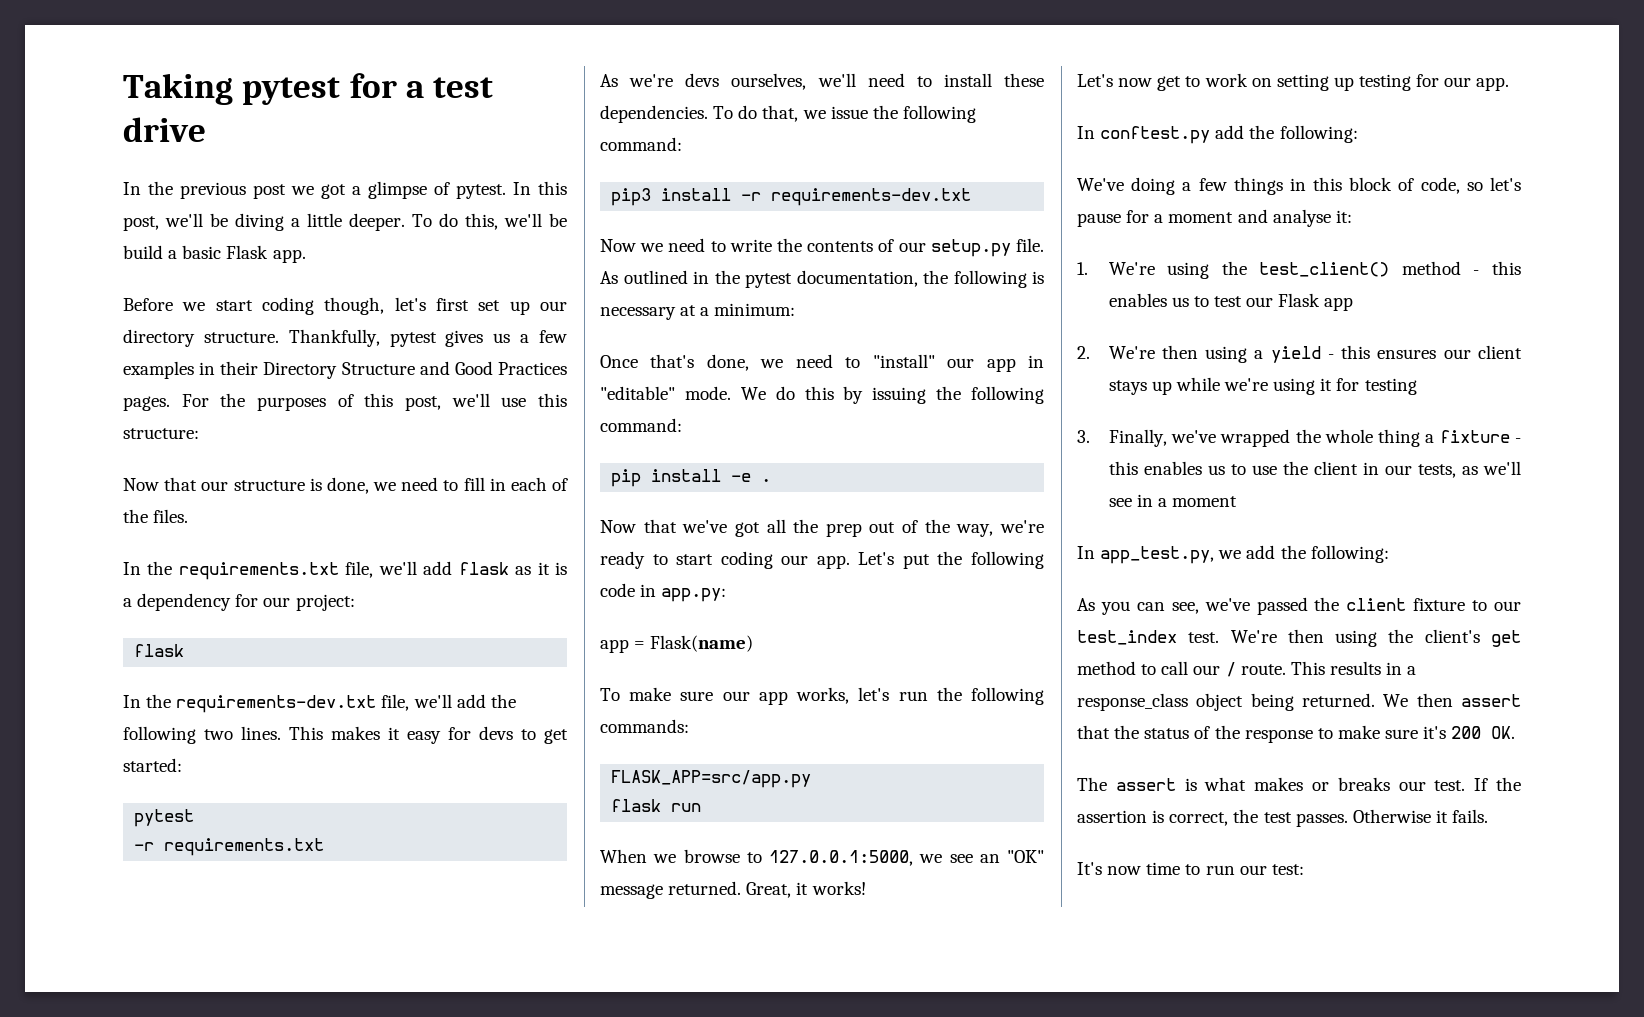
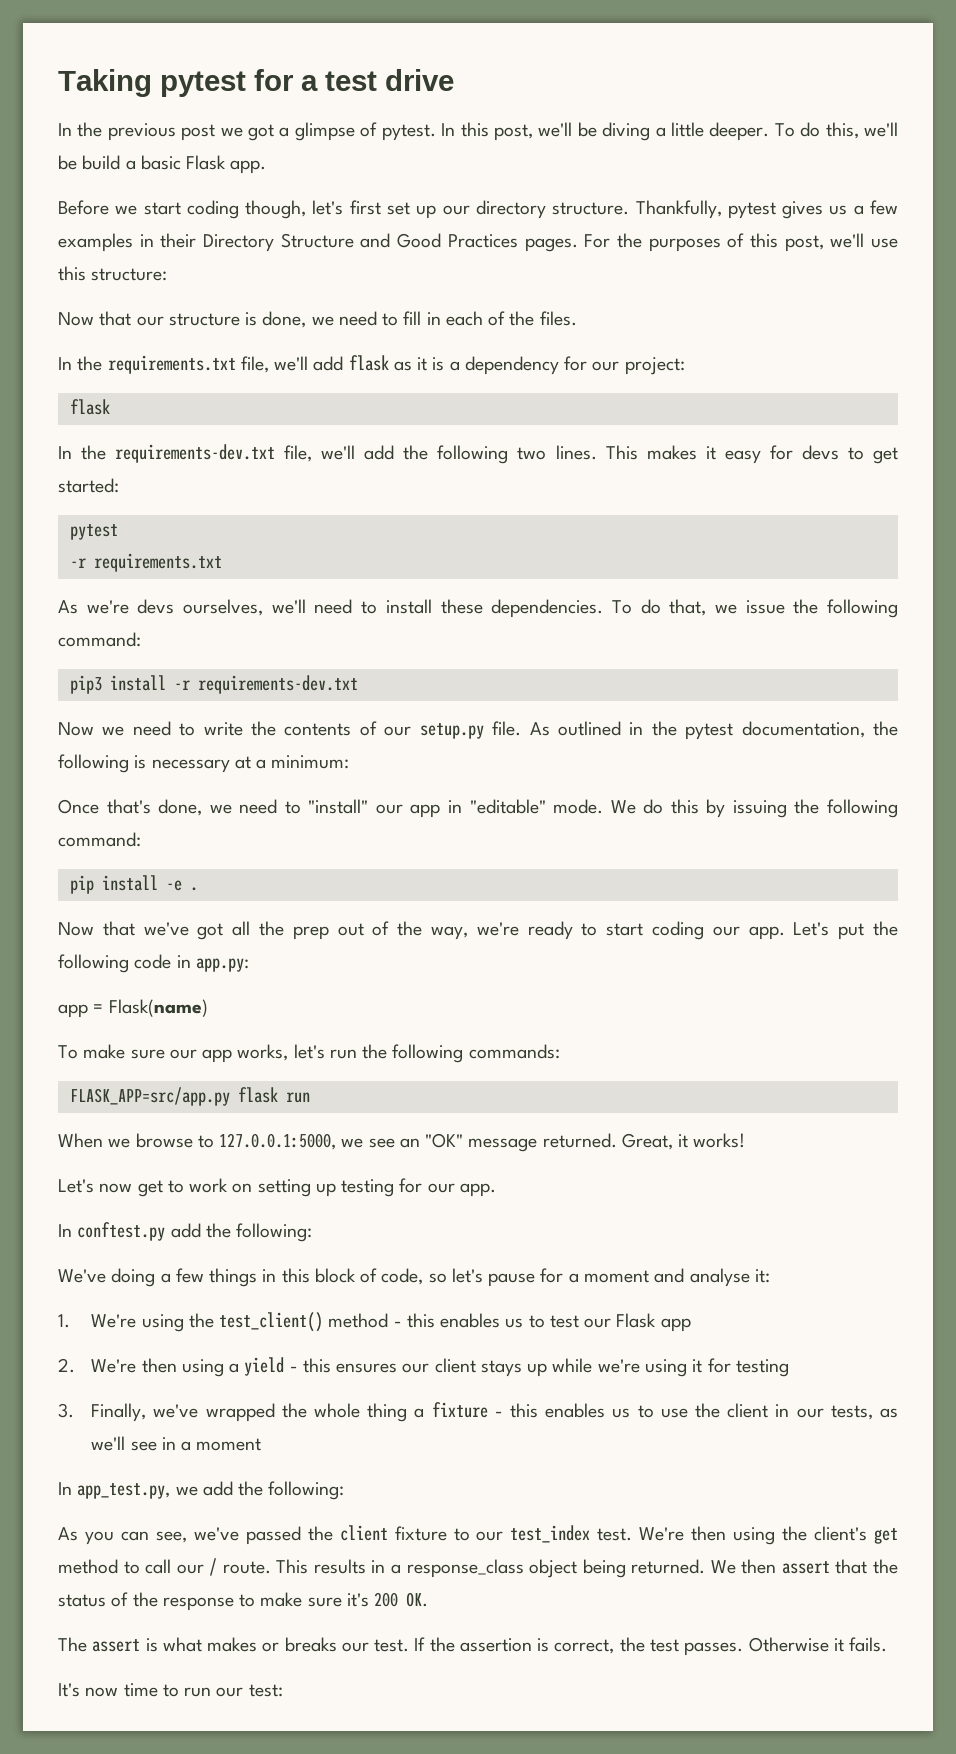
(812, 779) // -> (230, 1096) none

